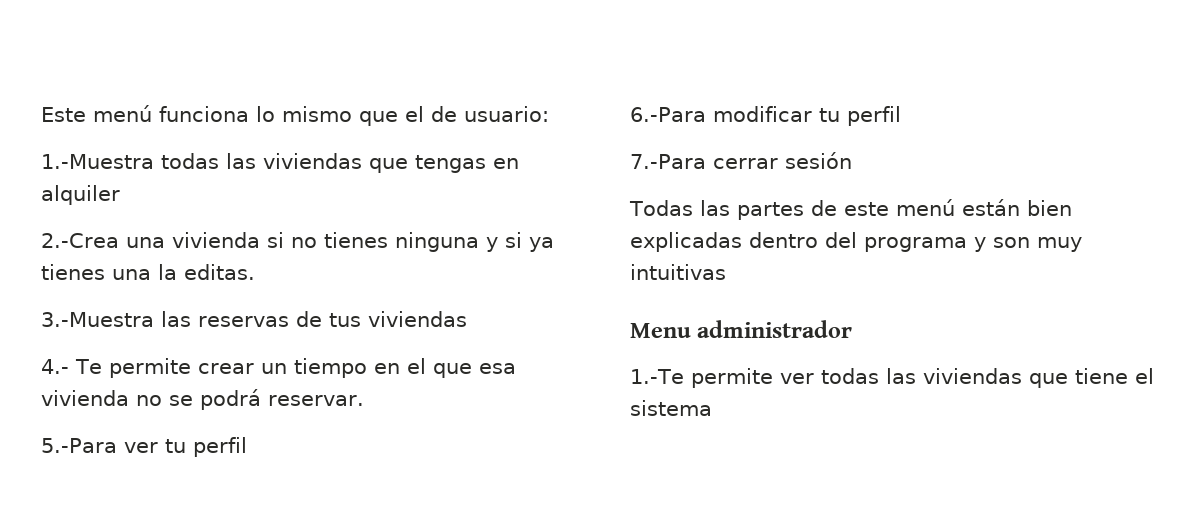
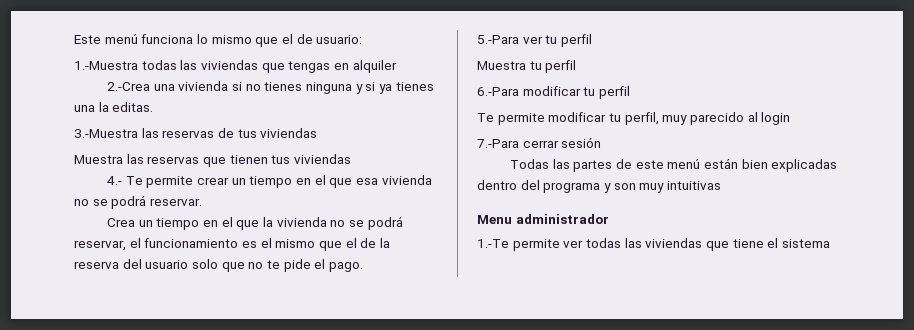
(467, 319) none -> [74,154,351,167] // Muestra las reservas que tienen tus viviendas
(364, 400) none -> [107,216,403,230] [74,238,390,251] [74,259,363,272] // Crea un tiempo en el que la vivienda no se podrá reservar, el funcionamiento es el mismo que el de la reserva del usuario solo que no te pide el pago.
(247, 447) none -> [477,60,577,73] // Muestra tu perfil
(901, 116) none -> [477,112,791,125] // Te permite modificar tu perfil, muy parecido al login

